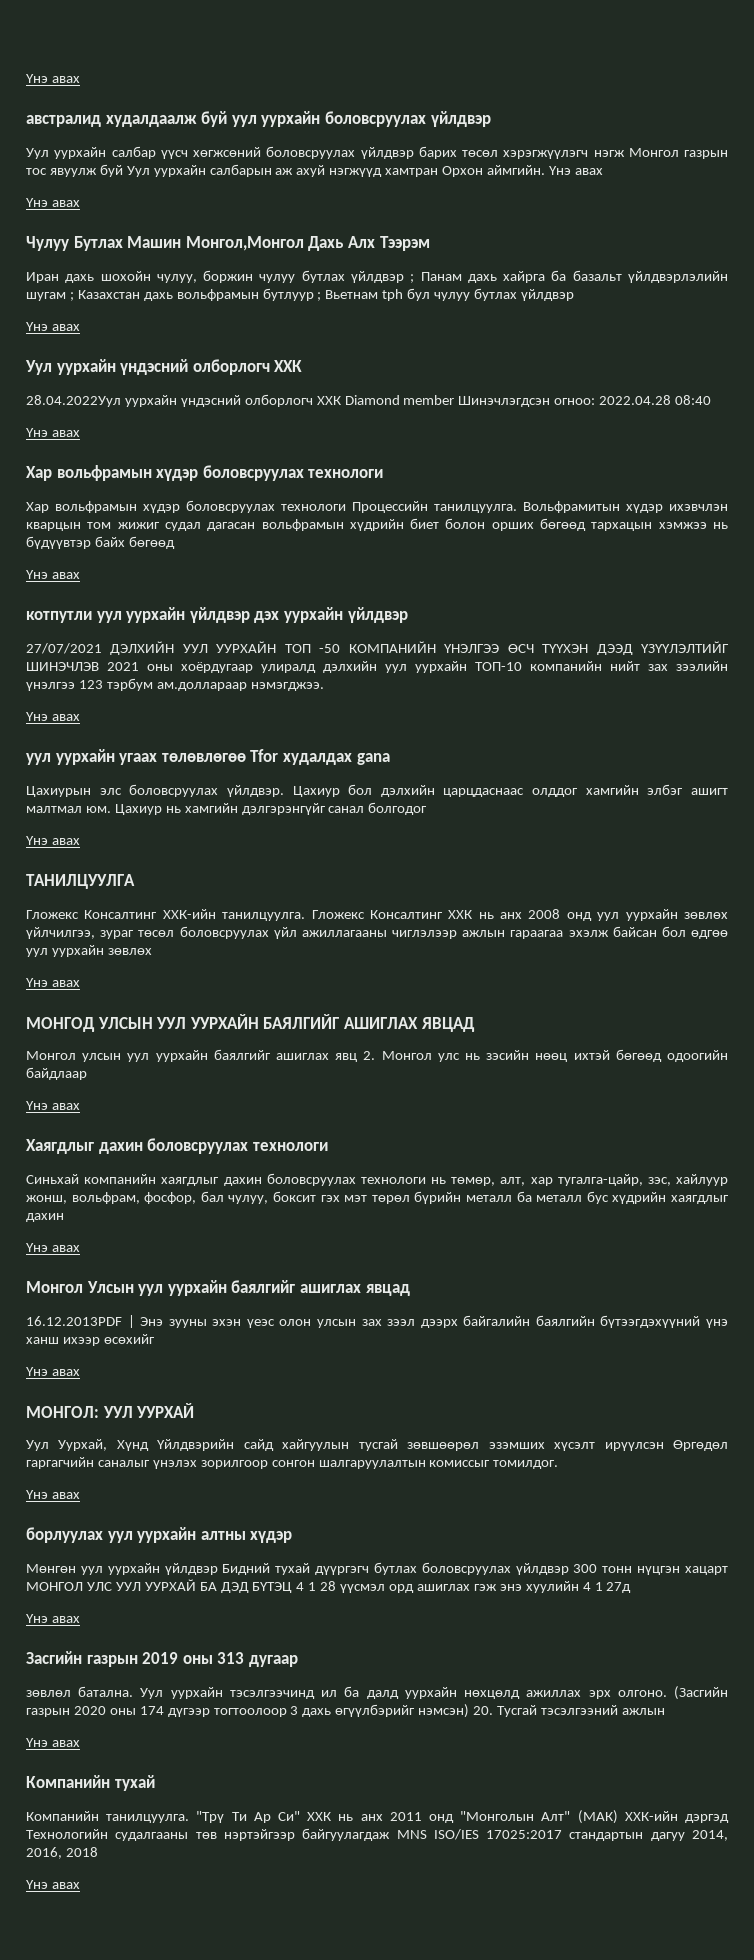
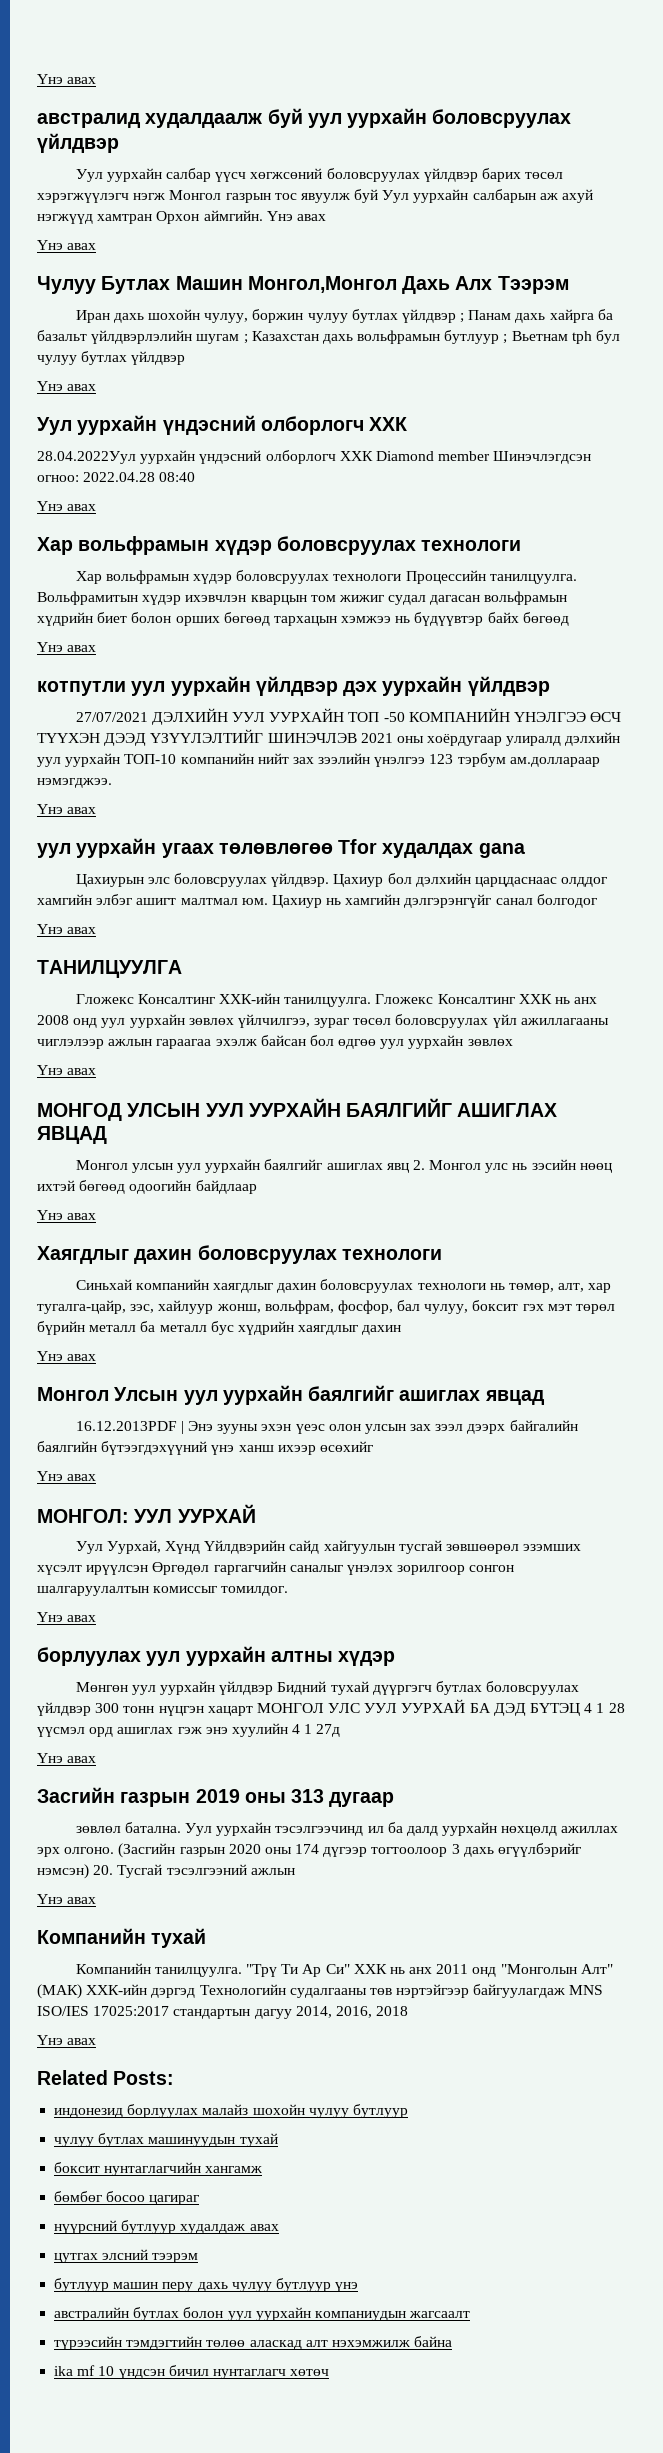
(80, 1885) none -> [37,2070,175,2085] [54,2104,408,2118] [54,2133,278,2147] [54,2162,263,2176] [54,2191,200,2205] [54,2220,279,2234] [54,2249,199,2263] [54,2278,359,2292] [54,2307,471,2321] [54,2336,453,2350] [54,2365,330,2379] // Related Posts: // индонезид борлуулах малайз шохойн чулуу бутлуур // чулуу бутлах машинуудын тухай // боксит нунтаглагчийн хангамж // бөмбөг босоо цагираг // нүүрсний бутлуур худалдаж авах // цутгах элсний тээрэм // бутлуур машин перу дахь чулуу бутлуур үнэ // австралийн бутлах болон уул уурхайн компаниудын жагсаалт // түрээсийн тэмдэгтийн төлөө аласкад алт нэхэмжилж байна // ika mf 10 үндсэн бичил нунтаглагч хөтөч

